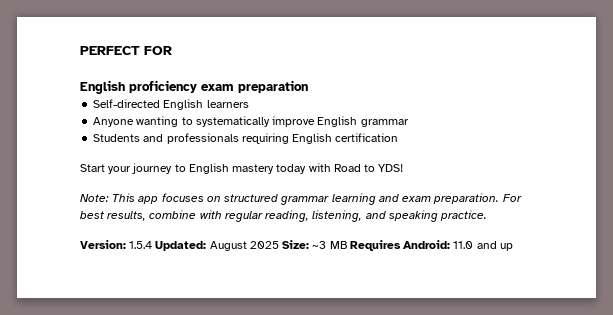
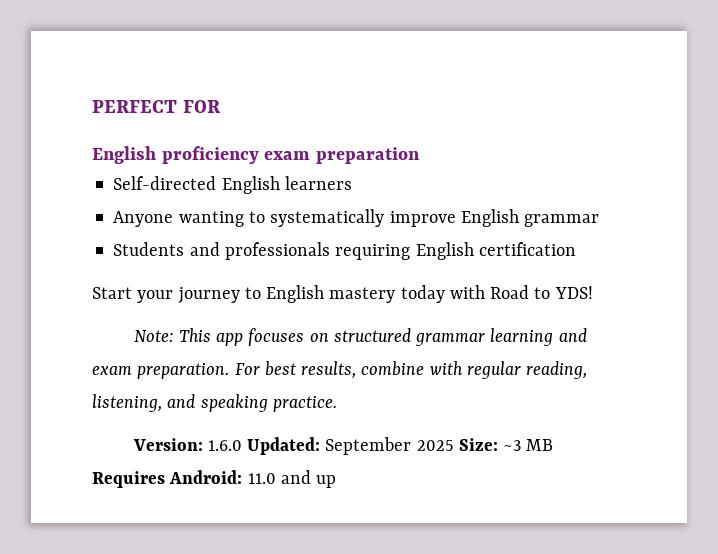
[129,241,247,251] 1.5.4 Updated: August -> [207,437,412,455] 1.6.0 Updated: September

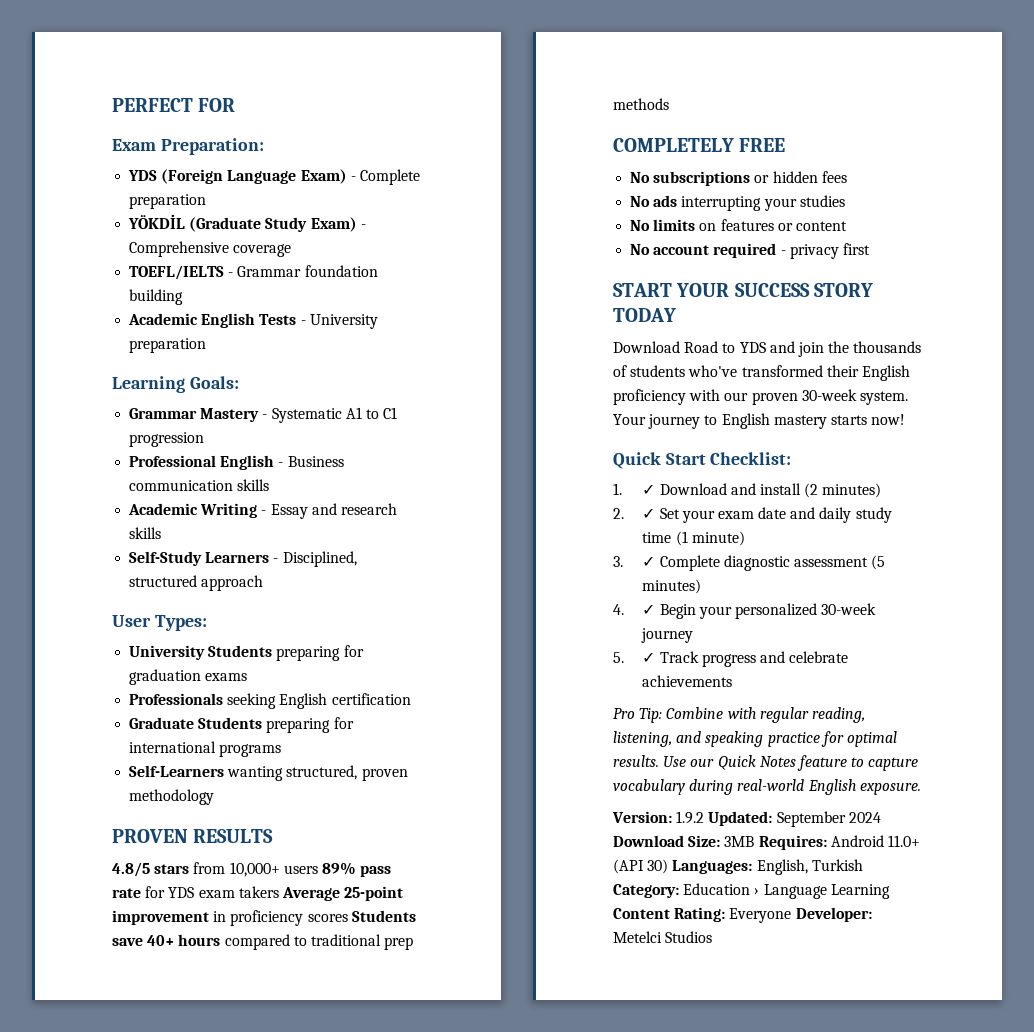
[92,146,420,164] [113,176,352,194] [113,209,600,227] [113,242,576,260] [92,285,593,304] [133,328,587,346] [92,361,425,379] English proficiency exam preparation // Self-directed English learners // Anyone wanting to systematically improve English grammar // Students and professionals requiring English certification // Start your journey to English mastery today with Road to YDS! // Note: This app focuses on structured grammar learning and exam preparation. For best results, combine -> [112,138,264,155] [128,169,420,185] [129,194,207,209] [128,214,366,232] [129,241,292,257] [129,265,378,280] [129,289,184,305] [128,313,378,329] [129,338,207,353] [112,376,239,393] [129,407,398,423] [129,432,205,447] [129,455,344,470] [129,479,270,491] [128,503,397,519] [129,527,162,539] [129,551,357,567] [129,575,264,591] [112,615,207,631] [129,645,364,661] [129,669,248,685] [129,693,411,709] [129,717,354,733] [129,741,282,757] [129,765,408,781] [129,789,215,805] [112,829,274,843] [112,862,392,877] [112,886,404,901] [112,910,416,926] [112,934,414,950] [613,98,669,110] [613,138,786,152] [630,171,847,186] [630,195,845,211] [630,219,847,231] [630,243,870,259] [613,283,873,297] [613,308,676,322] [613,341,922,357] [613,365,910,381] [613,389,908,405] [613,413,906,429] [613,452,792,469] [613,483,882,498] [613,507,892,523] [642,531,745,546] [613,555,886,571] [642,579,702,594] [613,603,877,619] [641,628,694,643] [613,651,849,667] [642,675,733,687] [613,707,724,723] Exam Preparation: // YDS (Foreign Language Exam) - Complete preparation // YÖKDİL (Graduate Study Exam) - Comprehensive coverage // TOEFL/IELTS - Grammar foundation building // Academic English Tests - University preparation // Learning Goals: // Grammar Mastery - Systematic A1 to C1 progression // Professional English - Business communication skills // Academic Writing - Essay and research skills // Self-Study Learners - Disciplined, structured approach // User Types: // University Students preparing for graduation exams // Professionals seeking English certification // Graduate Students preparing for international programs // Self-Learners wanting structured, proven methodology // PROVEN RESULTS // 4.8/5 stars from 10,000+ users 89% pass rate for YDS exam takers Average 25-point improvement in proficiency scores Students save 40+ hours compared to traditional prep methods // COMPLETELY FREE // No subscriptions or hidden fees // No ads interrupting your studies // No limits on features or content // No account required - privacy first // START YOUR SUCCESS STORY TODAY // Download Road to YDS and join the thousands of students who've transformed their English proficiency with our proven 30-week system. Your journey to English mastery starts now! // Quick Start Checklist: // 1. ✓ Download and install (2 minutes) // 2. ✓ Set your exam date and daily study time (1 minute) // 3. ✓ Complete diagnostic assessment (5 minutes) // 4. ✓ Begin your personalized 30-week journey // 5. ✓ Track progress and celebrate achievements // Pro Tip: Combine
[272,396,337,412] practice. -> [767,731,897,747] [613,755,919,771] [613,779,921,795] practice for optimal results. Use our Quick Notes feature to capture vocabulary during real-world English exposure.
[207,440,242,451] 1.6.0 -> [676,811,705,824] 1.9.2
[416,438,554,451] [92,470,337,488] 2025 Size: ~3 MB Requires Android: 11.0 and up -> [848,812,881,823] [613,835,920,850] [613,859,863,875] [613,883,890,899] [613,907,872,923] [613,931,713,943] 2024 Download Size: 3MB Requires: Android 11.0+ (API 30) Languages: English, Turkish Category: Education › Language Learning Content Rating: Everyone Developer: Metelci Studios

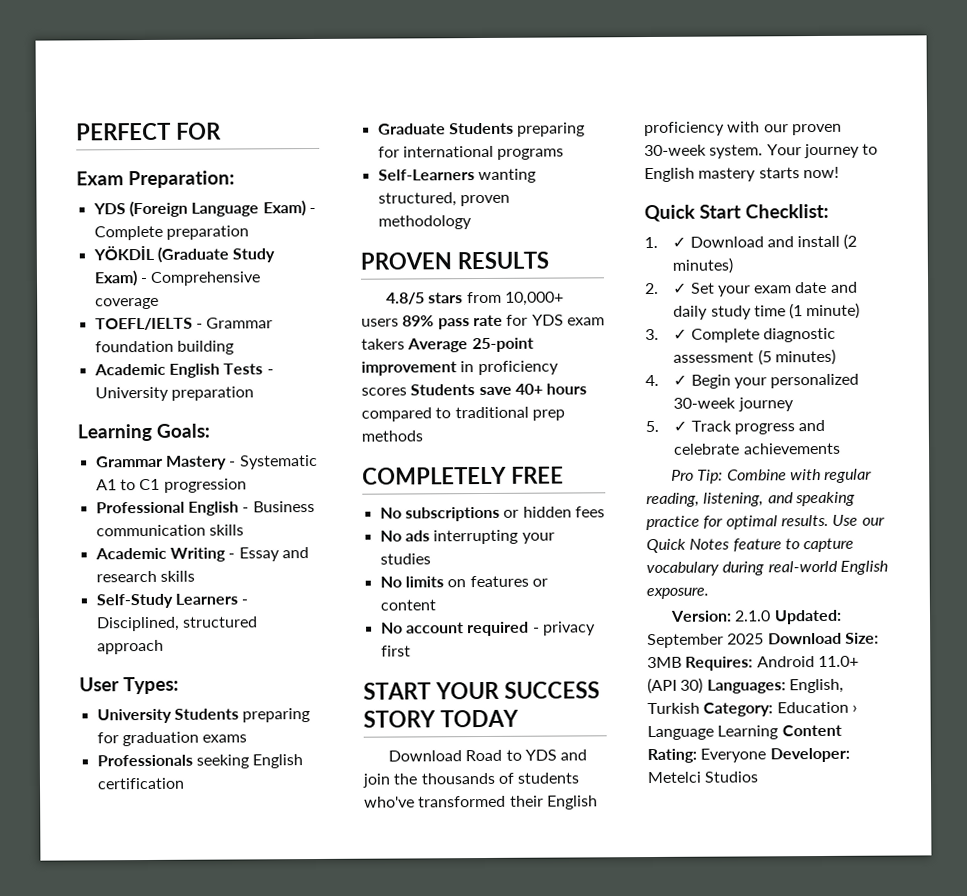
[676,811,705,824] 1.9.2 -> [734,610,772,622] 2.1.0
[848,812,881,823] 2024 -> [727,633,765,645] 2025

